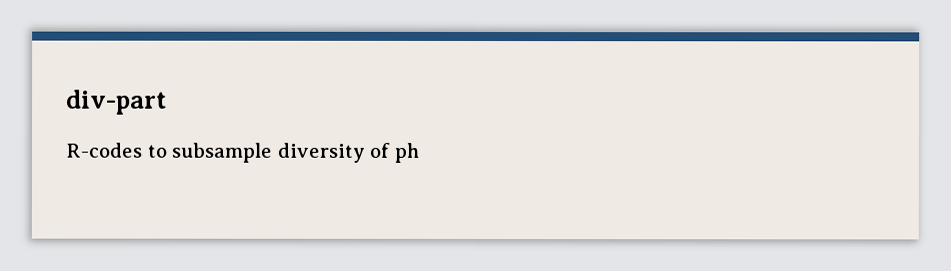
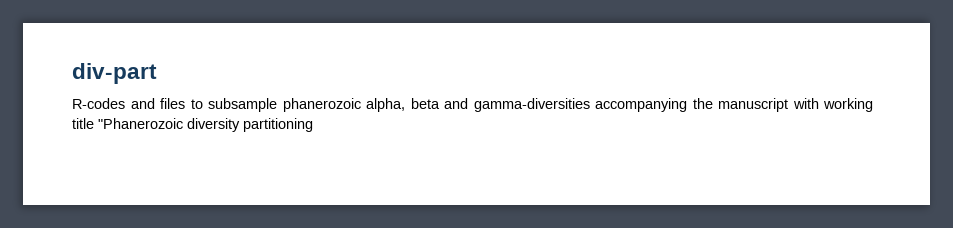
[146,142,419,163] to subsample diversity of ph -> [130,98,873,112] [72,118,313,132] and files to subsample phanerozoic alpha, beta and gamma-diversities accompanying the manuscript with working title "Phanerozoic diversity partitioning

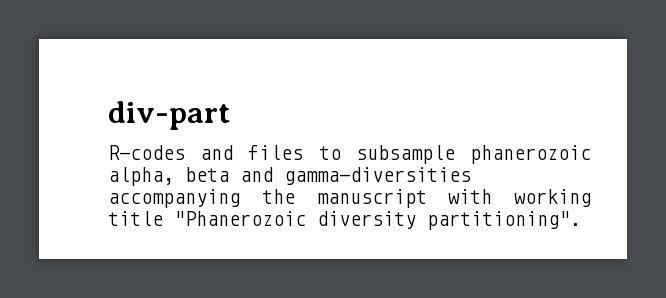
[243,118,313,132] partitioning -> [427,211,581,230] partitioning".

